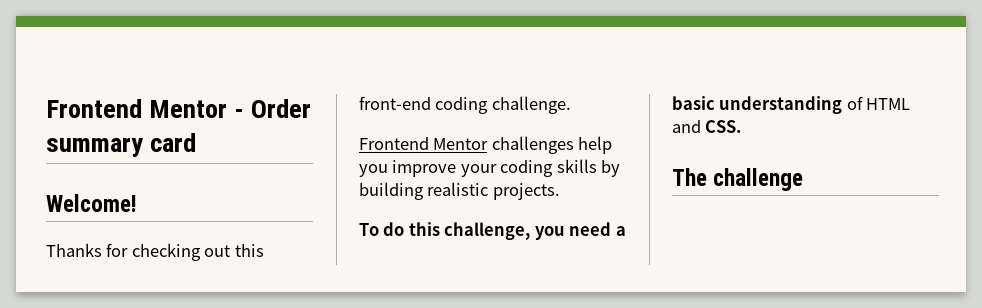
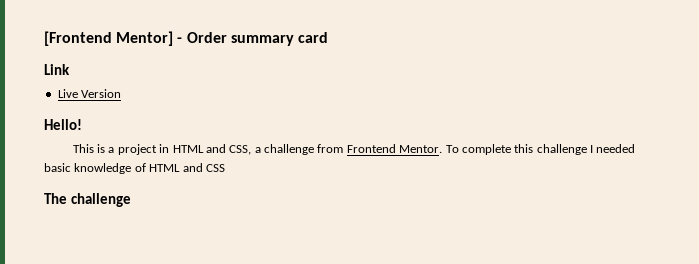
[46,99,228,118] Frontend Mentor -> [44,31,174,46] [Frontend Mentor]
[46,194,137,212] [46,243,264,261] [359,96,571,114] [359,136,613,154] [359,159,621,177] [359,182,560,200] [359,222,626,240] [672,96,843,114] Welcome! // Thanks for checking out this front-end coding challenge. // Frontend Mentor challenges help you improve your coding skills by building realistic projects. // To do this challenge, you need a basic understanding -> [44,64,70,75] [57,89,122,98] [44,119,82,130] [72,144,636,155] [44,163,132,174] Link // Live Version // Hello! // This is a project in HTML and CSS, a challenge from Frontend Mentor. To complete this challenge I needed basic knowledge
[705,120,742,133] CSS. -> [205,164,225,172] CSS

